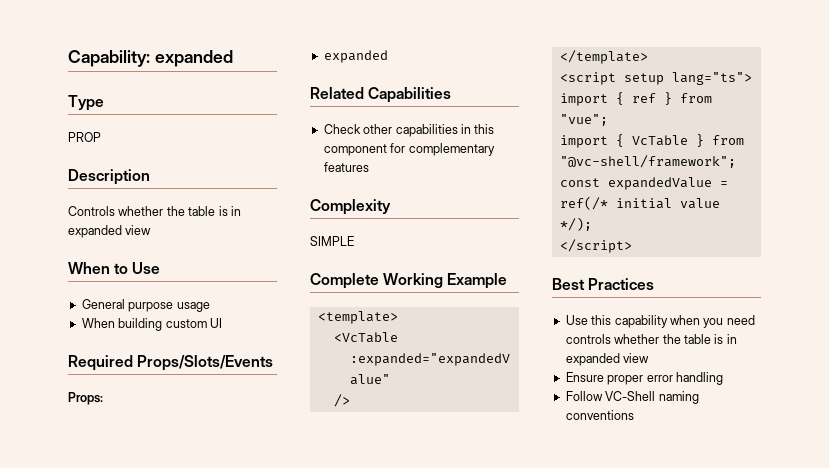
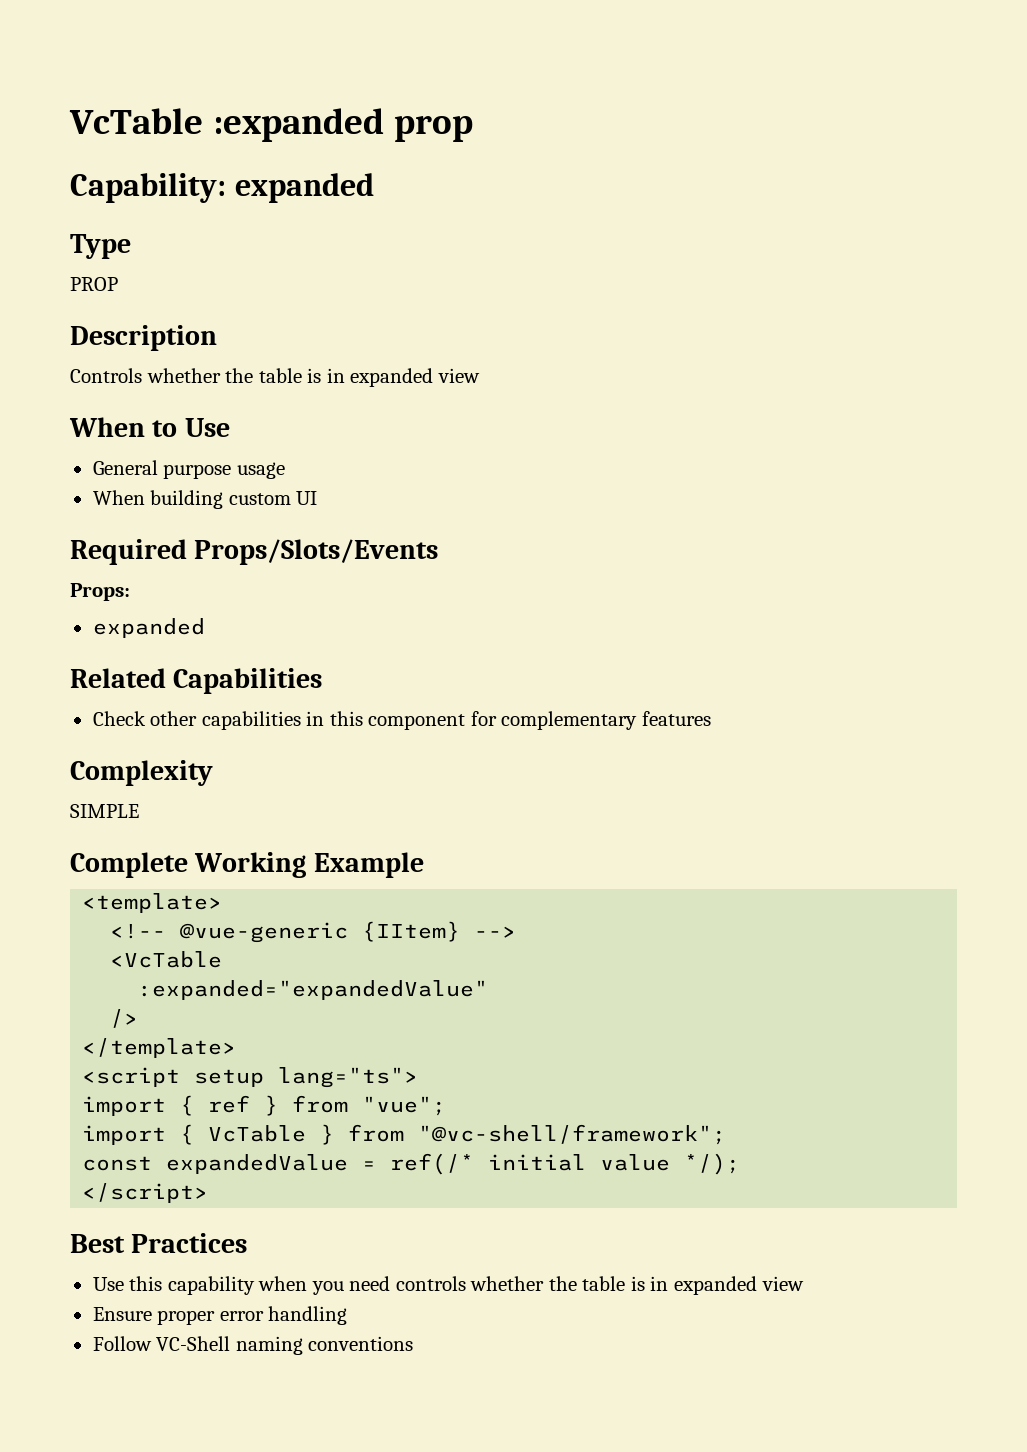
(68, 58) none -> [69,108,473,142] VcTable :expanded prop //
(398, 317) none -> [110,921,517,943] // <!-- @vue-generic {IItem} -->

